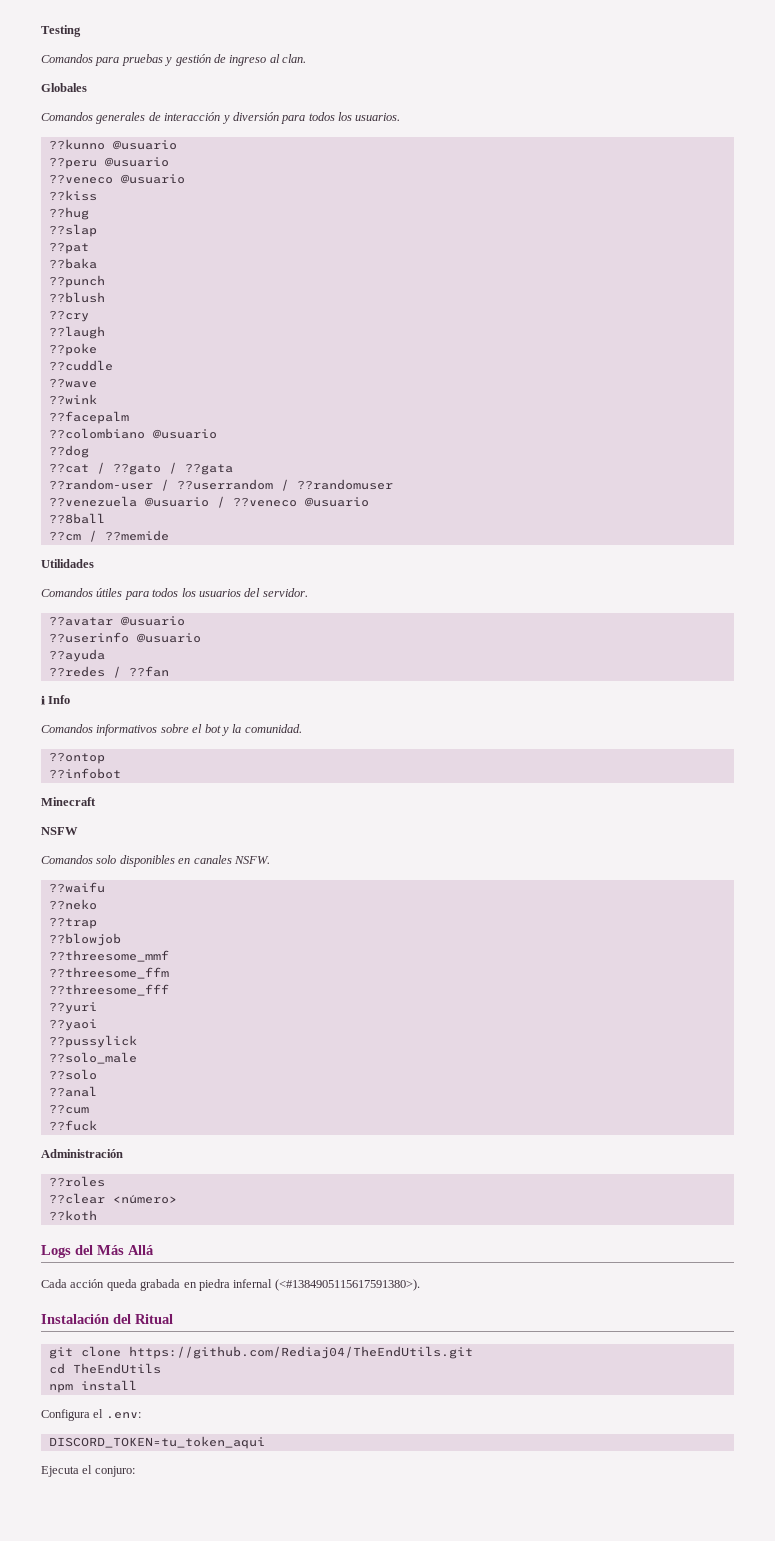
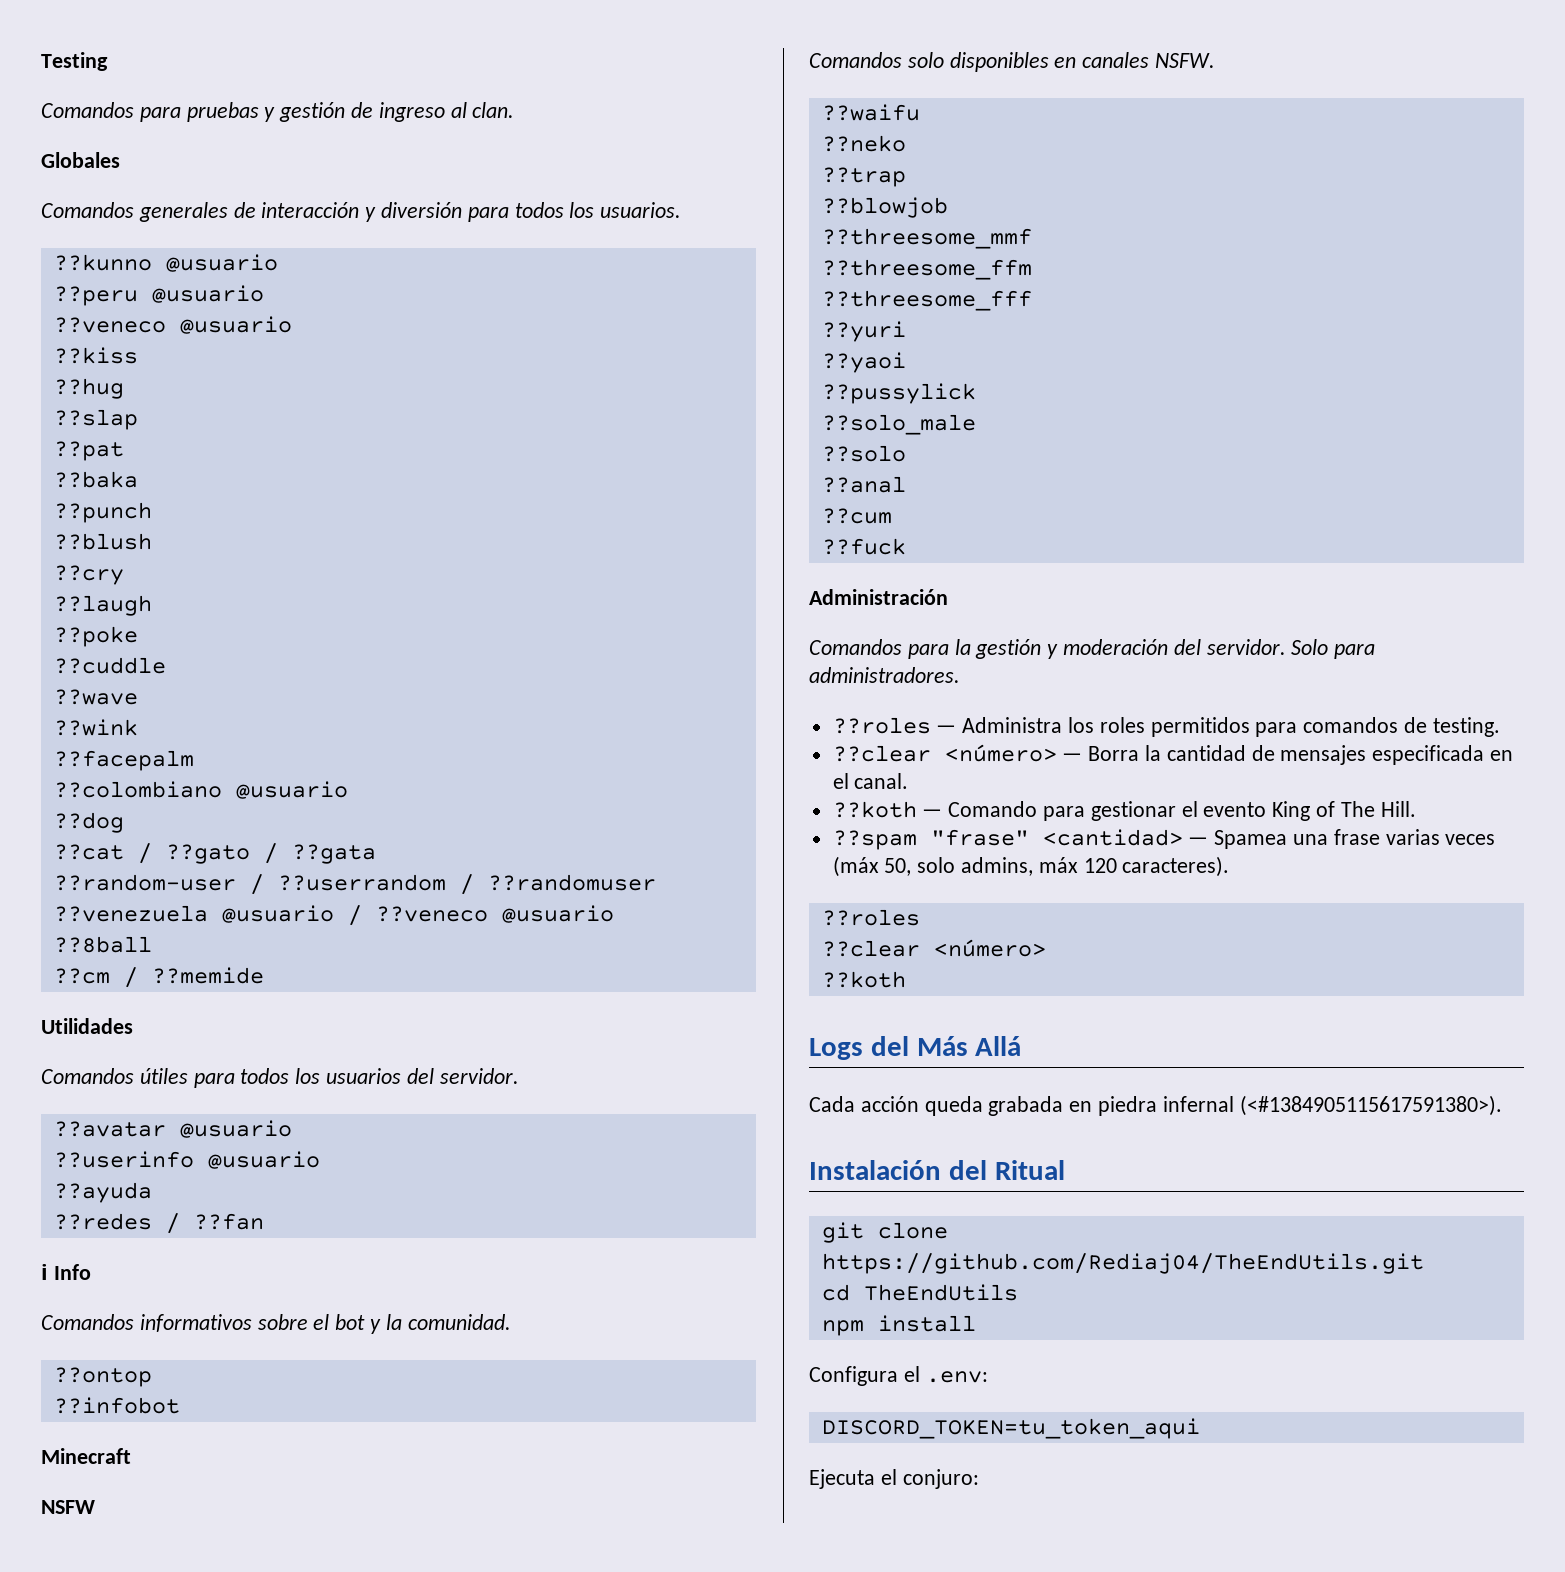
(123, 1153) none -> [809,639,1376,659] [809,667,960,683] [832,717,1500,737] [832,744,1514,765] [832,773,909,789] [832,801,1416,821] [832,829,1496,850] [832,856,1230,877] // Comandos para la gestión y moderación del servidor. Solo para administradores. // ??roles — Administra los roles permitidos para comandos de testing. // ??clear <número> — Borra la cantidad de mensajes especificada en el canal. // ??koth — Comando para gestionar el evento King of The Hill. // ??spam "frase" <cantidad> — Spamea una frase varias veces (máx 50, solo admins, máx 120 caracteres).

